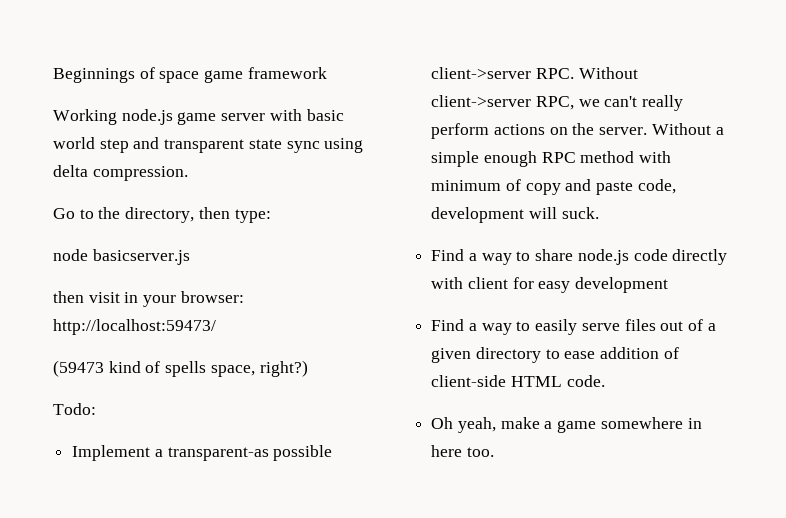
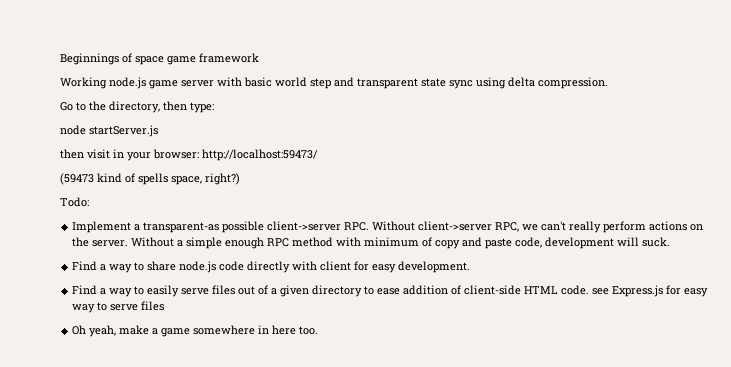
[92,249,190,265] basicserver.js -> [89,125,158,137] startServer.js
[575,277,669,293] development -> [398,261,471,273] development.
(605, 381) none -> [592,285,709,297] [72,301,165,313] see Express.js for easy way to serve files

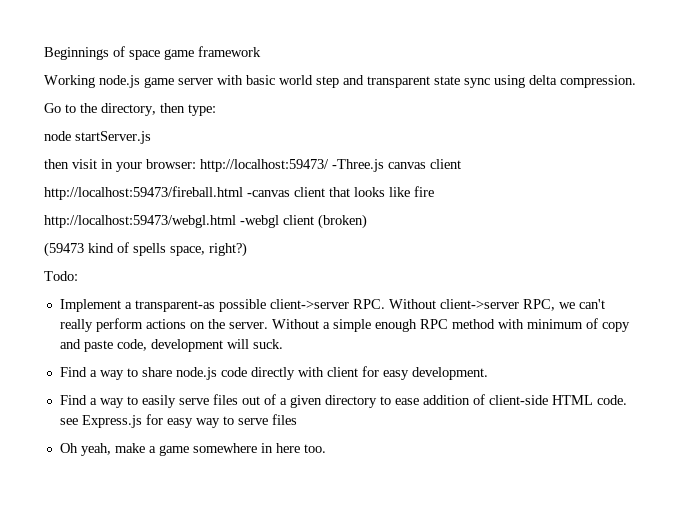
(318, 155) none -> [332,159,461,172] [44,186,434,200] [44,214,367,229] -Three.js canvas client // http://localhost:59473/fireball.html -canvas client that looks like fire // http://localhost:59473/webgl.html -webgl client (broken)

